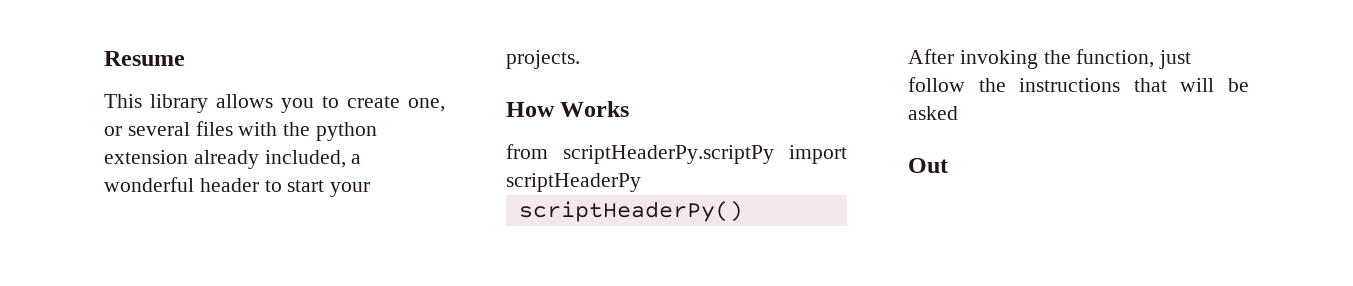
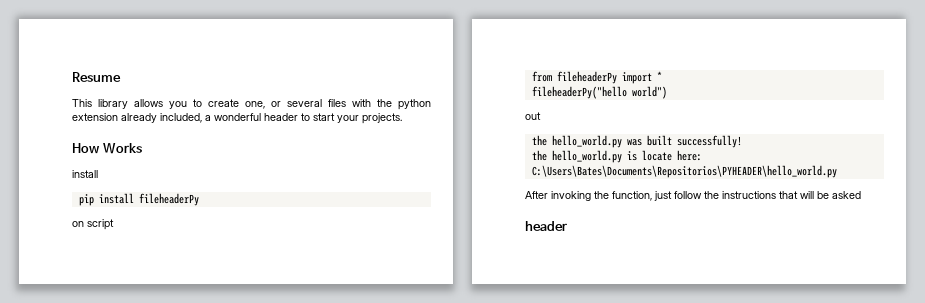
[506,144,847,164] [506,173,641,192] [518,201,743,222] from scriptHeaderPy.scriptPy import scriptHeaderPy // scriptHeaderPy() -> [72,170,98,178] [78,193,199,206] [72,219,114,230] [531,71,662,84] [531,86,667,99] [525,112,541,120] [531,135,742,148] [531,150,702,163] [531,165,837,178] install // pip install fileheaderPy // on script // from fileheaderPy import * // fileheaderPy("hello world") // out // the hello_world.py was built successfully! // the hello_world.py is locate here: C:\Users\Bates\Documents\Repositorios\PYHEADER\hello_world.py
[908,158,948,173] Out -> [525,221,567,231] header

